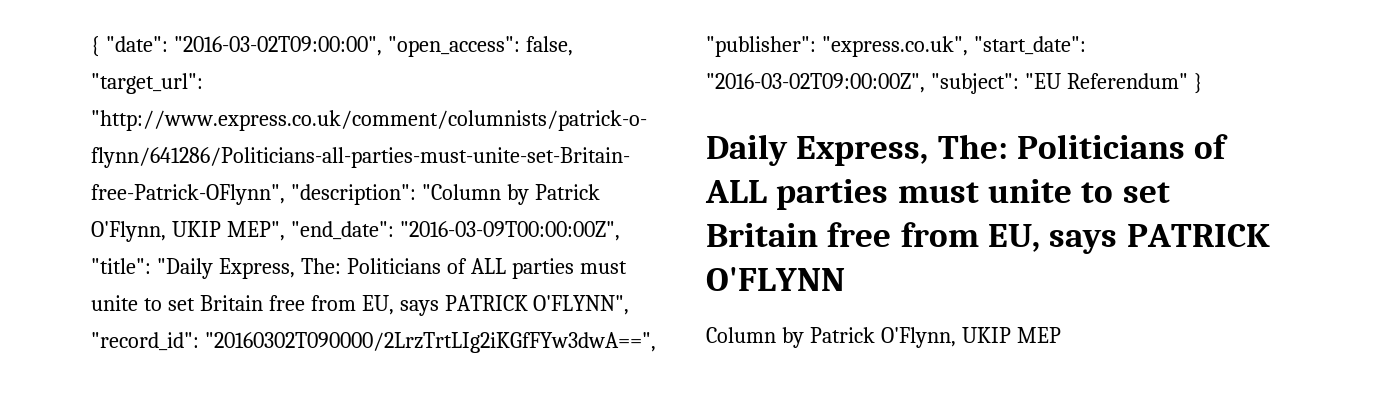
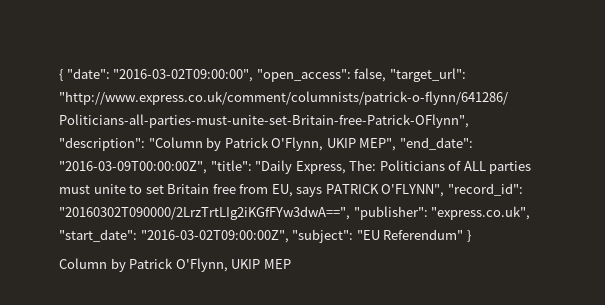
[706,134,1229,166] [705,179,1170,210] [706,222,1270,254] [706,267,845,291] // Daily Express, The: Politicians of ALL parties must unite to set Britain free from EU, says PATRICK O'FLYNN -> (471, 236) none

